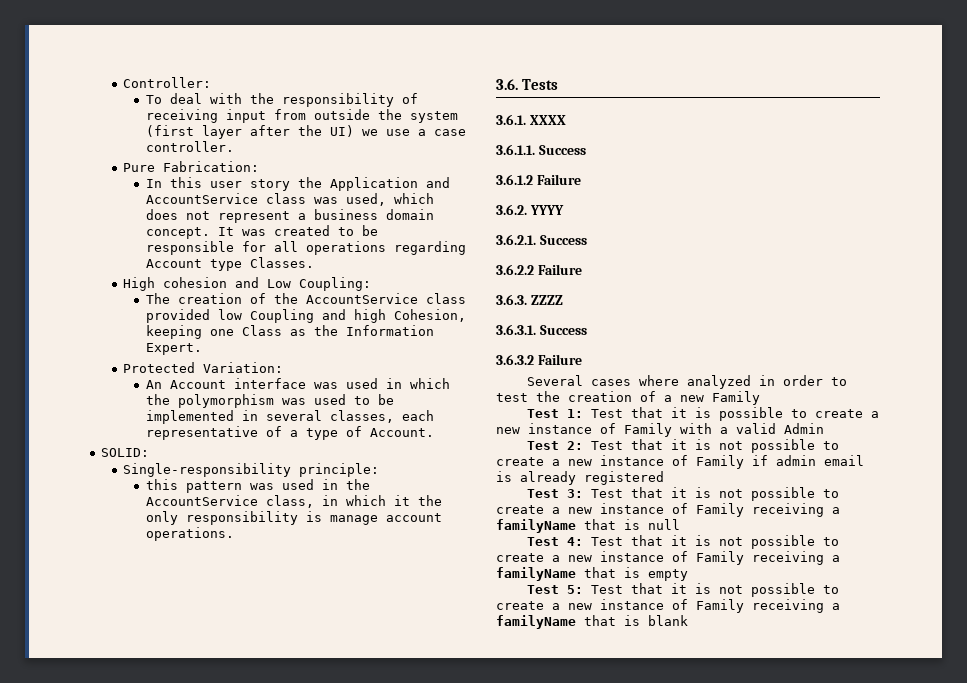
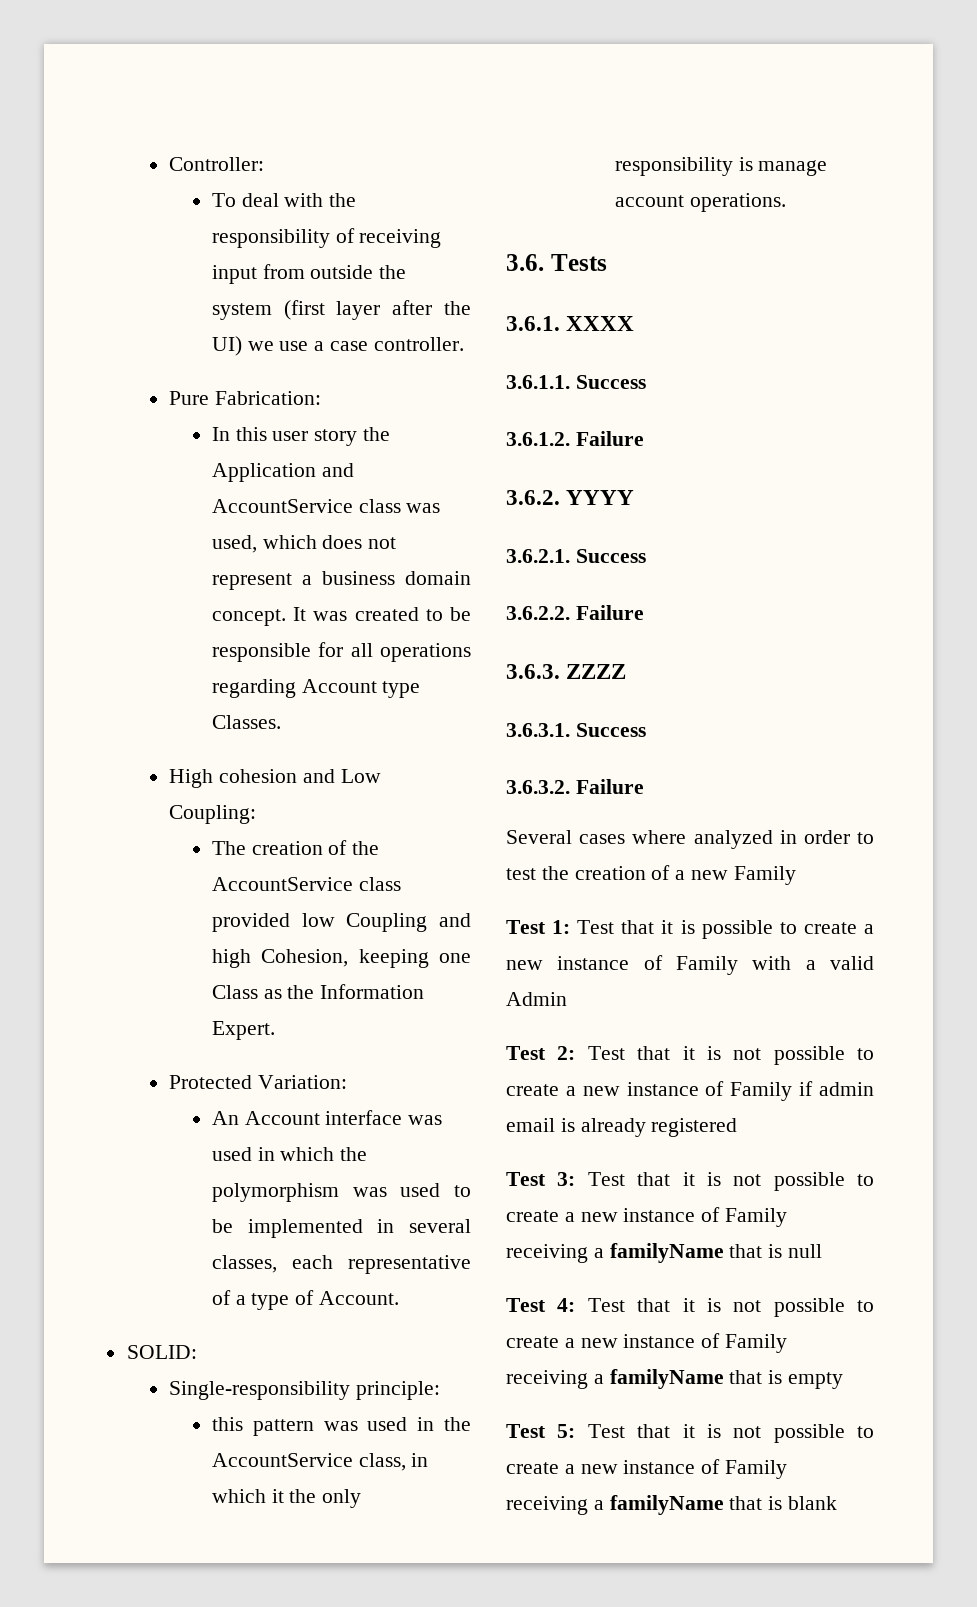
[496,174,533,185] 3.6.1.2 -> [506,432,570,446] 3.6.1.2.
[496,264,534,275] 3.6.2.2 -> [506,606,570,620] 3.6.2.2.
[496,354,534,365] 3.6.3.2 -> [506,780,570,794] 3.6.3.2.

